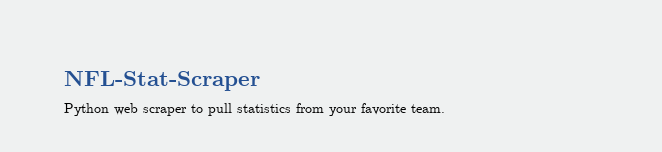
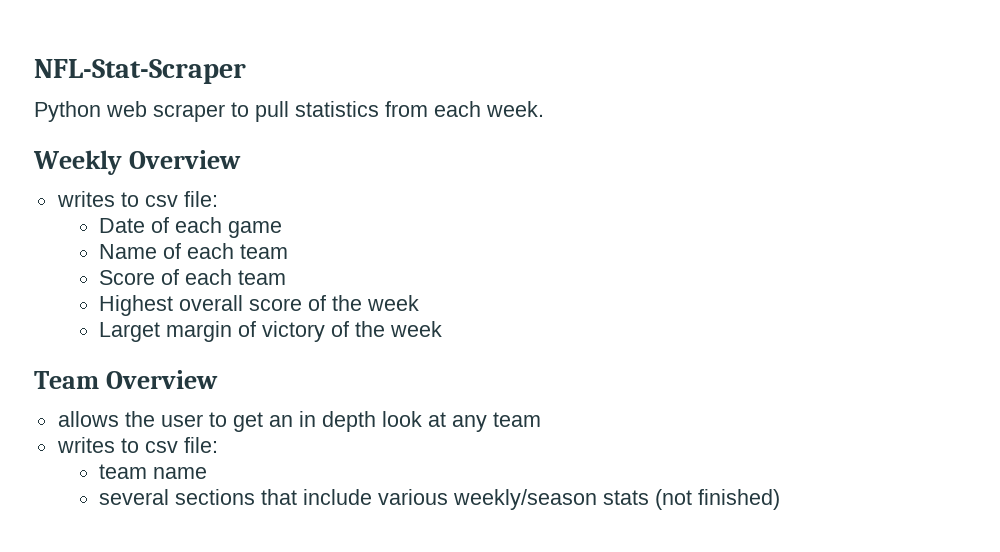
[329,103,445,116] your favorite team. -> [434,101,544,117] [33,150,241,175] [56,191,218,207] [98,217,282,238] [98,243,288,259] [98,269,286,285] [98,295,419,316] [98,321,442,342] [34,370,218,389] [57,411,541,432] [56,437,218,453] [98,464,207,479] [98,489,780,510] each week. // Weekly Overview // writes to csv file: // Date of each game // Name of each team // Score of each team // Highest overall score of the week // Larget margin of victory of the week // Team Overview // allows the user to get an in depth look at any team // writes to csv file: // team name // several sections that include various weekly/season stats (not finished)

